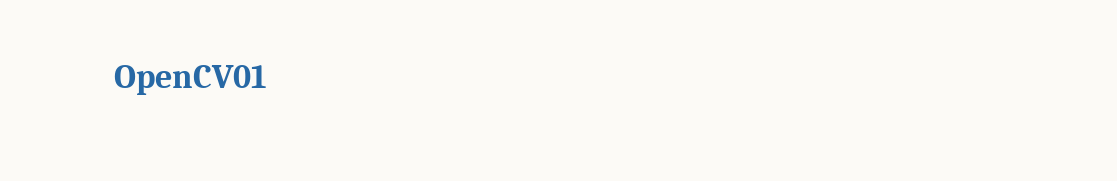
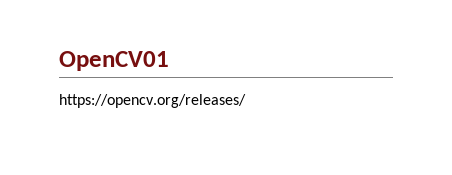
(267, 80) none -> [59,94,246,108] // https://opencv.org/releases/

